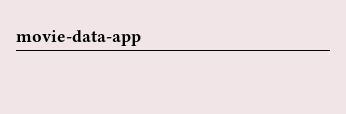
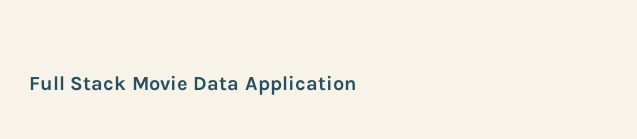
[16,30,141,46] movie-data-app -> [29,75,356,95] Full Stack Movie Data Application

